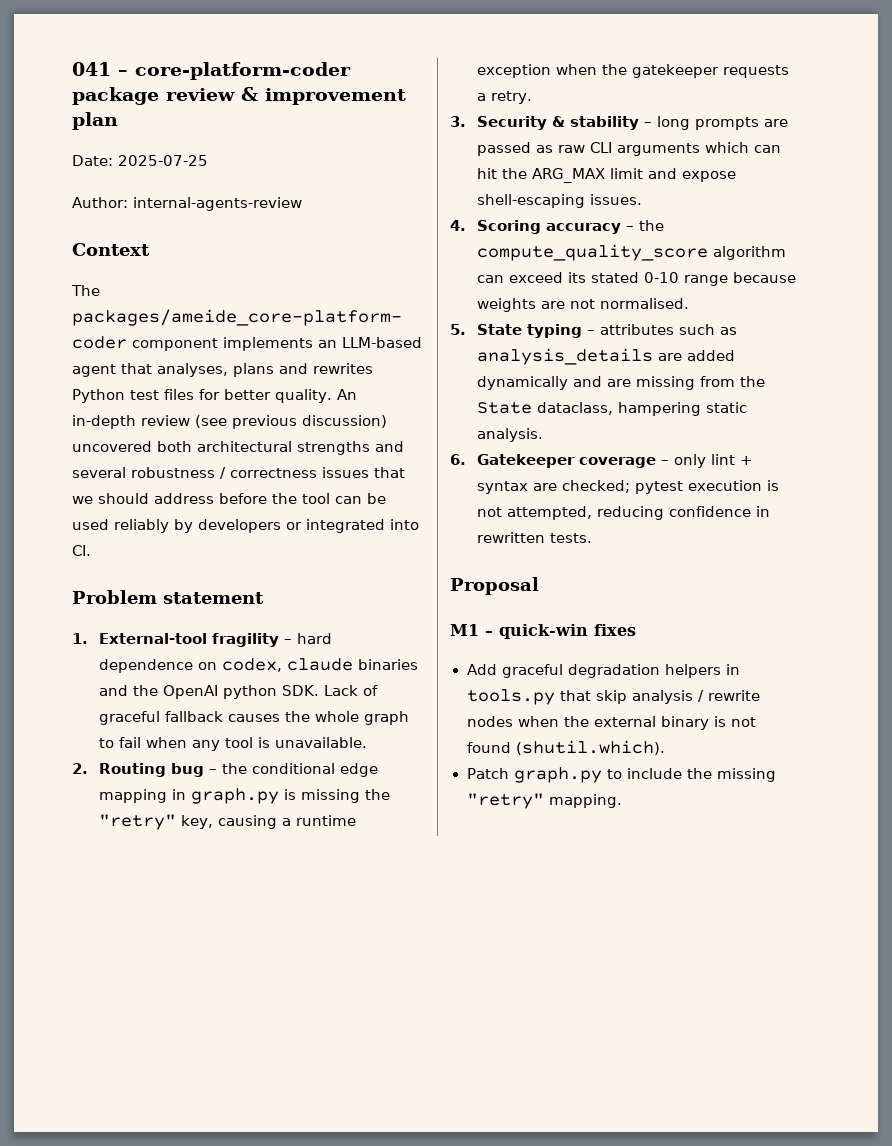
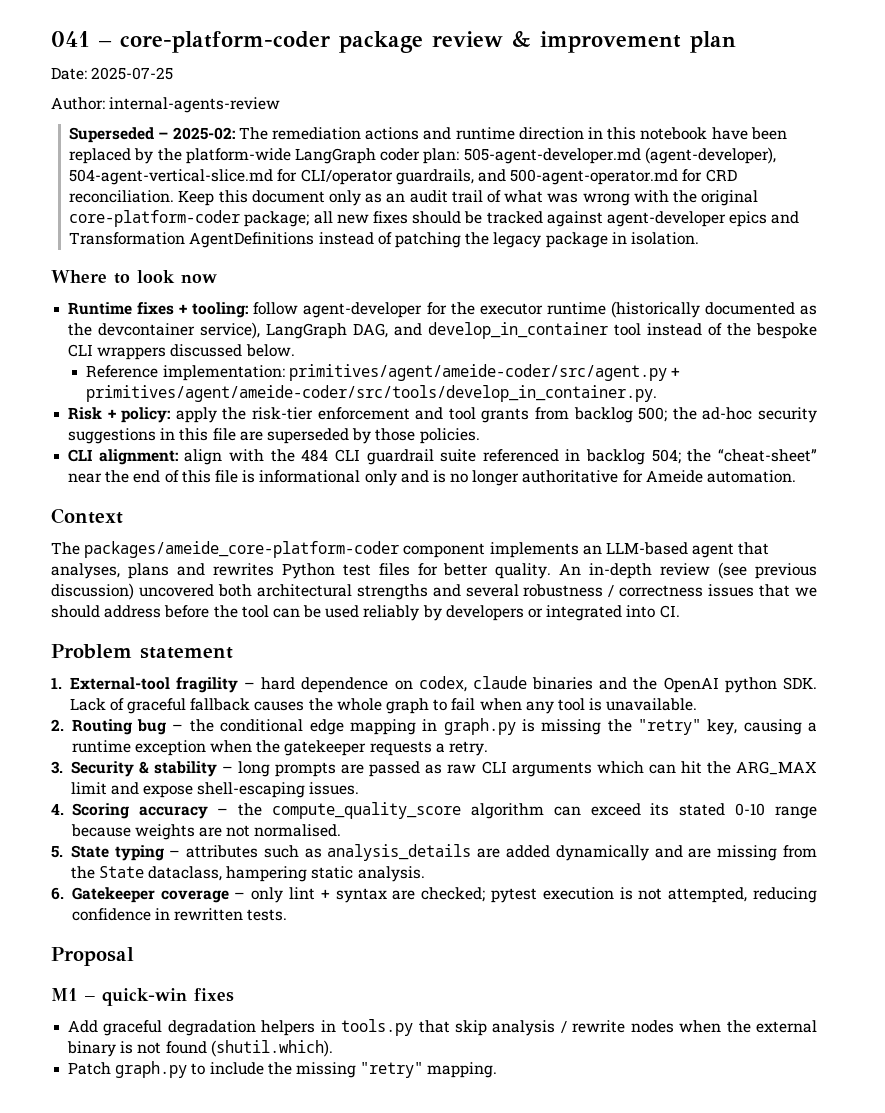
(302, 204) none -> [69,127,787,143] [69,147,776,164] [69,169,737,185] [69,190,759,206] [69,210,800,227] [69,232,699,248] [51,270,217,284] [68,301,817,318] [68,322,817,339] [68,344,295,360] [86,364,680,381] [86,385,658,402] [68,407,818,423] [68,428,480,444] [68,449,818,465] [68,470,797,486] // Superseded – 2025-02: The remediation actions and runtime direction in this notebook have been replaced by the platform-wide LangGraph coder plan: 505-agent-developer.md (agent-developer), 504-agent-vertical-slice.md for CLI/operator guardrails, and 500-agent-operator.md for CRD reconciliation. Keep this document only as an audit trail of what was wrong with the original core-platform-coder package; all new fixes should be tracked against agent-developer epics and Transformation AgentDefinitions instead of patching the legacy package in isolation. // Where to look now // Runtime fixes + tooling: follow agent-developer for the executor runtime (historically documented as the devcontainer service), LangGraph DAG, and develop_in_container tool instead of the bespoke CLI wrappers discussed below. // Reference implementation: primitives/agent/ameide-coder/src/agent.py + primitives/agent/ameide-coder/src/tools/develop_in_container.py. // Risk + policy: apply the risk-tier enforcement and tool grants from backlog 500; the ad-hoc security suggestions in this file are superseded by those policies. // CLI alignment: align with the 484 CLI guardrail suite referenced in backlog 504; the “cheat-sheet” near the end of this file is informational only and is no longer authoritative for Ameide automation.

